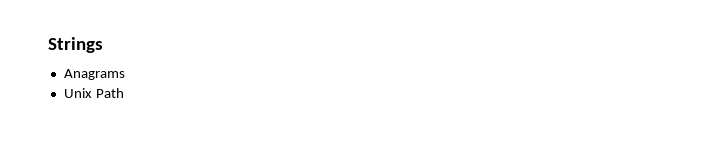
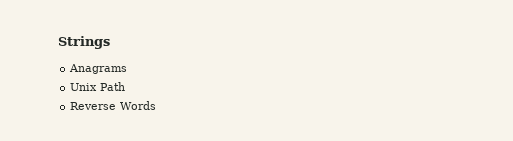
(124, 93) none -> [70,101,157,110] // Reverse Words

